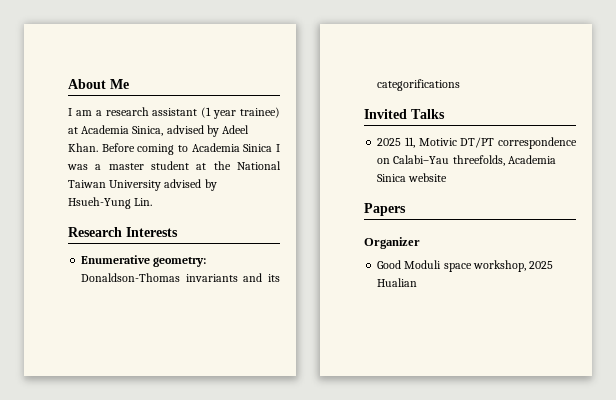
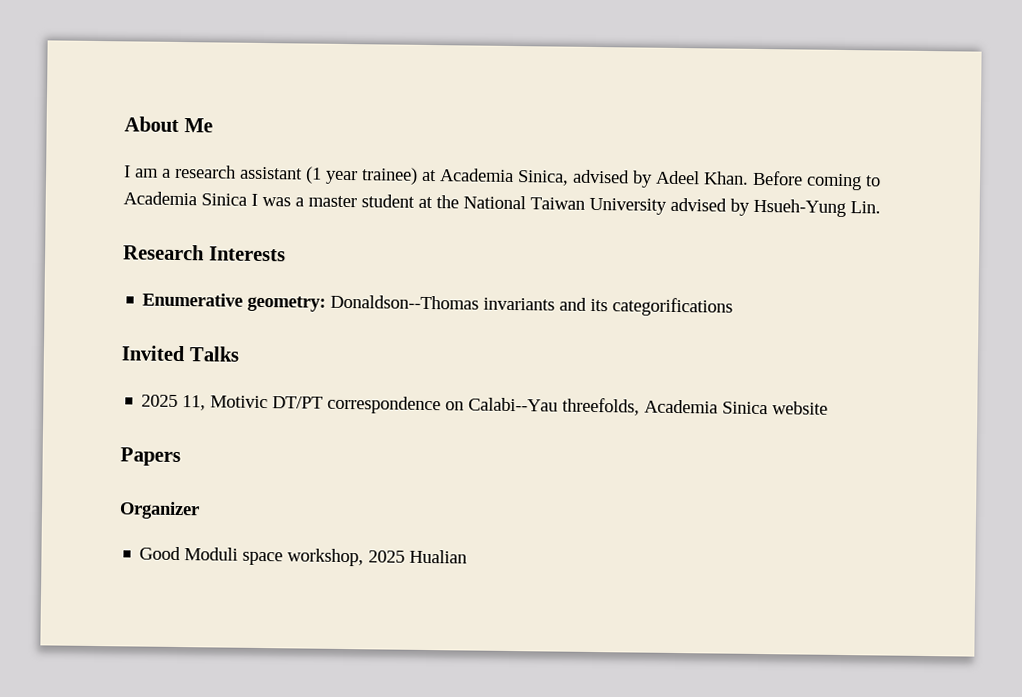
[81,273,181,282] Donaldson-Thomas -> [330,294,480,310] Donaldson--Thomas
[393,155,450,164] Calabi–Yau -> [468,397,559,412] Calabi--Yau

